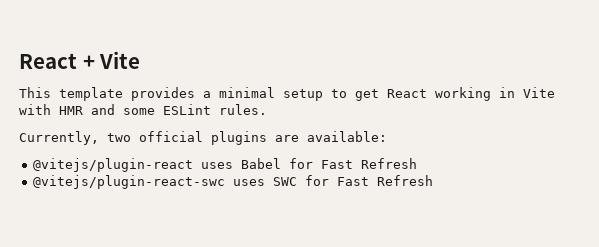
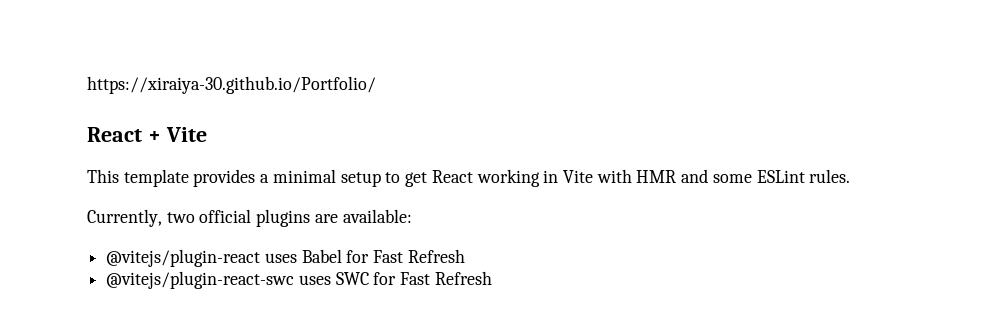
(19, 61) none -> [87,76,376,94] https://xiraiya-30.github.io/Portfolio/ //

